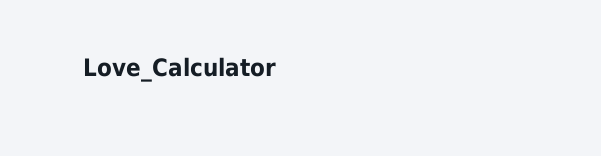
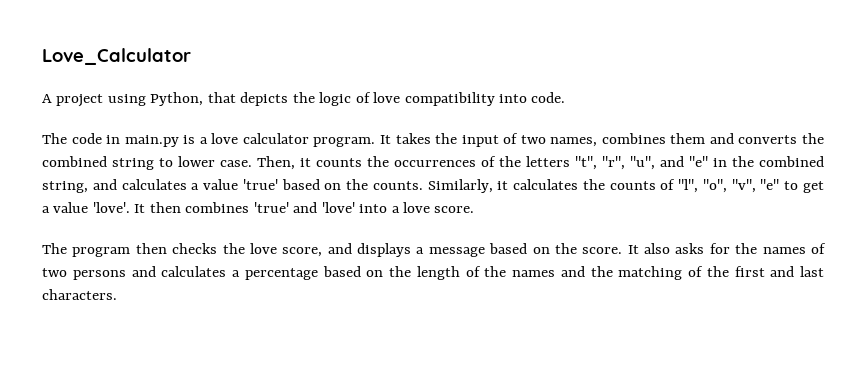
(276, 69) none -> [42,92,566,107] [42,133,824,147] [42,156,824,170] [42,179,825,193] [42,202,475,213] [42,243,827,257] [42,266,824,280] [42,289,117,300] // A project using Python, that depicts the logic of love compatibility into code. // The code in main.py is a love calculator program. It takes the input of two names, combines them and converts the combined string to lower case. Then, it counts the occurrences of the letters "t", "r", "u", and "e" in the combined string, and calculates a value 'true' based on the counts. Similarly, it calculates the counts of "l", "o", "v", "e" to get a value 'love'. It then combines 'true' and 'love' into a love score. // The program then checks the love score, and displays a message based on the score. It also asks for the names of two persons and calculates a percentage based on the length of the names and the matching of the first and last characters.

